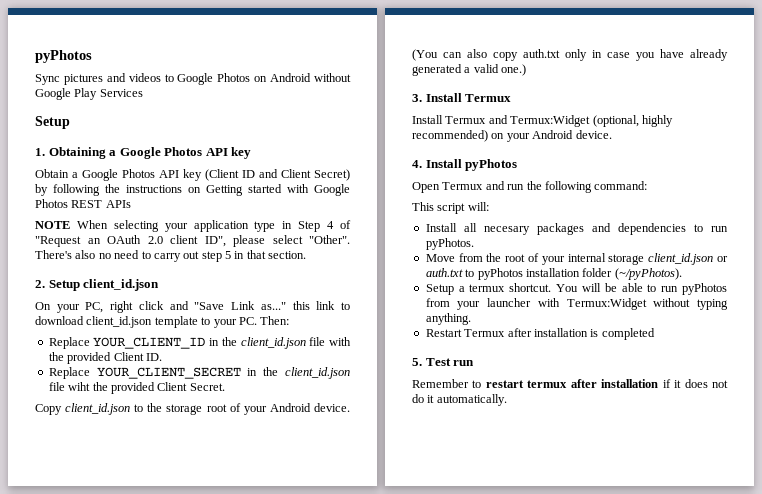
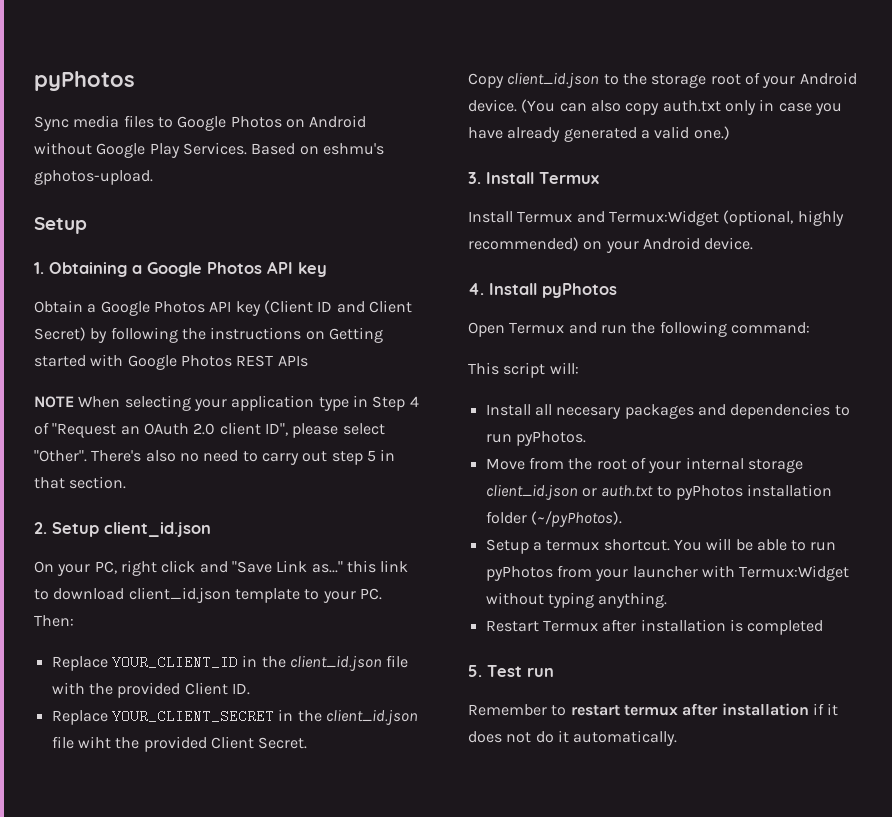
[63,73,161,85] pictures and videos -> [73,115,154,128] media files
[99,89,143,97] Services -> [182,142,384,155] [34,170,153,185] Services. Based on eshmu's gphotos-upload.

